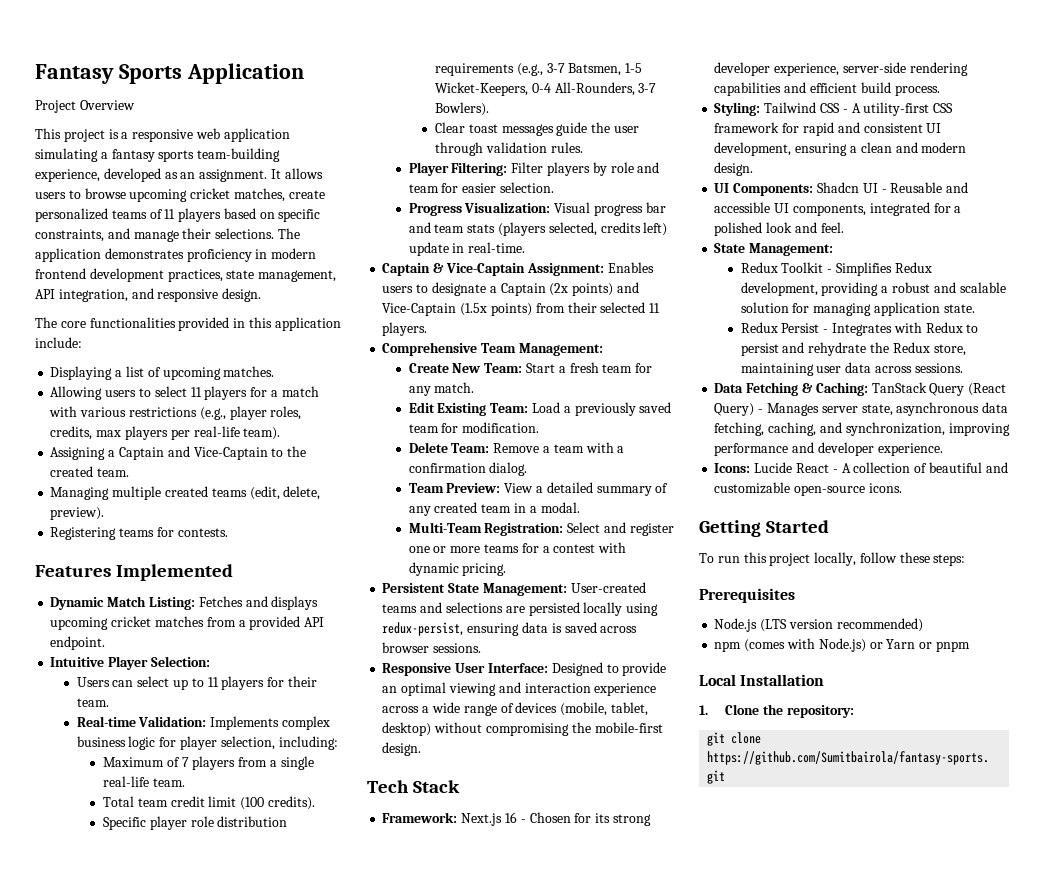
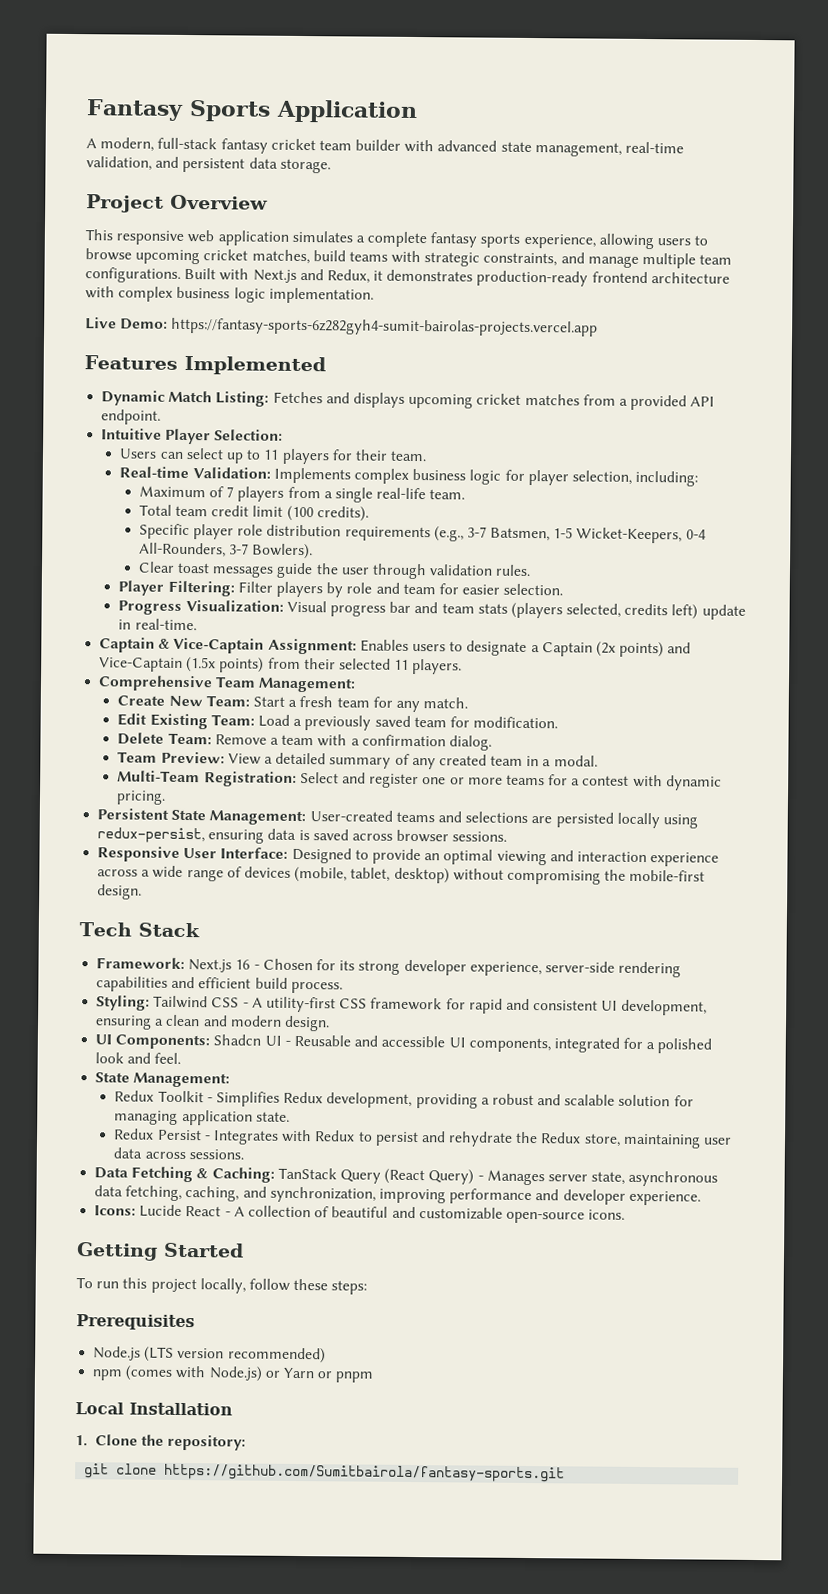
[35,100,135,113] [35,128,290,142] [35,148,281,162] [35,168,323,182] Project Overview // This project is a responsive web application simulating a fantasy sports team-building experience, developed as an assignment. It allows -> [86,137,685,157] [86,156,331,174] [86,194,268,213] [85,229,654,250] A modern, full-stack fantasy cricket team builder with advanced state management, real-time validation, and persistent data storage. // Project Overview // This responsive web application simulates a complete fantasy sports experience, allowing
[288,190,325,199] [35,208,321,222] [35,228,300,242] [35,248,317,262] [35,268,337,282] [35,288,262,302] [35,317,341,331] [35,337,82,348] [50,366,275,380] [50,386,319,400] [49,406,302,420] [50,426,281,440] [50,446,307,460] [50,466,130,477] [50,486,321,500] [50,507,105,520] [50,527,228,540] create personalized teams of 11 players based on specific constraints, and manage their selections. The application demonstrates proficiency in modern frontend development practices, state management, API integration, and responsive design. // The core functionalities provided in this application include: // Displaying a list of upcoming matches. // Allowing users to select 11 players for a match with various restrictions (e.g., player roles, credits, max players per real-life team). // Assigning a Captain and Vice-Captain to the created team. // Managing multiple created teams (edit, delete, preview). // Registering teams for contests. -> [312,250,733,269] [85,267,730,287] [85,286,374,304] [85,317,599,337] build teams with strategic constraints, and manage multiple team configurations. Built with Next.js and Redux, it demonstrates production-ready frontend architecture with complex business logic implementation. // Live Demo: https://fantasy-sports-6z282gyh4-sumit-bairolas-projects.vercel.app

